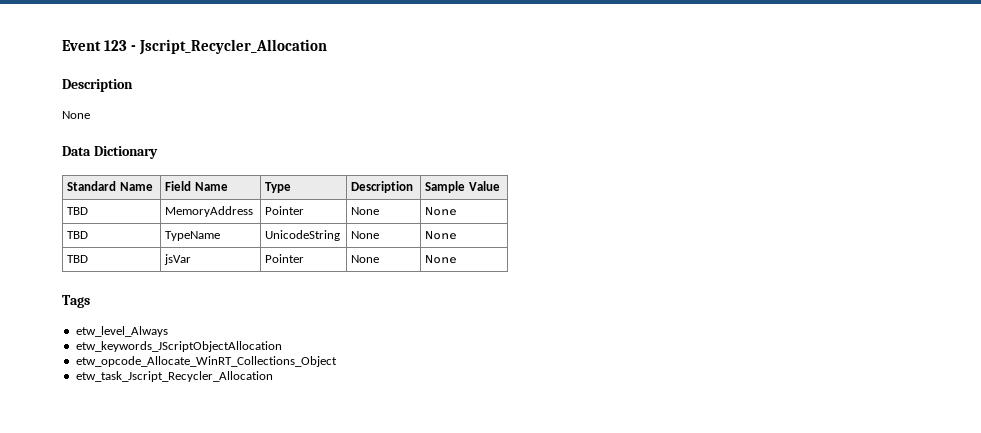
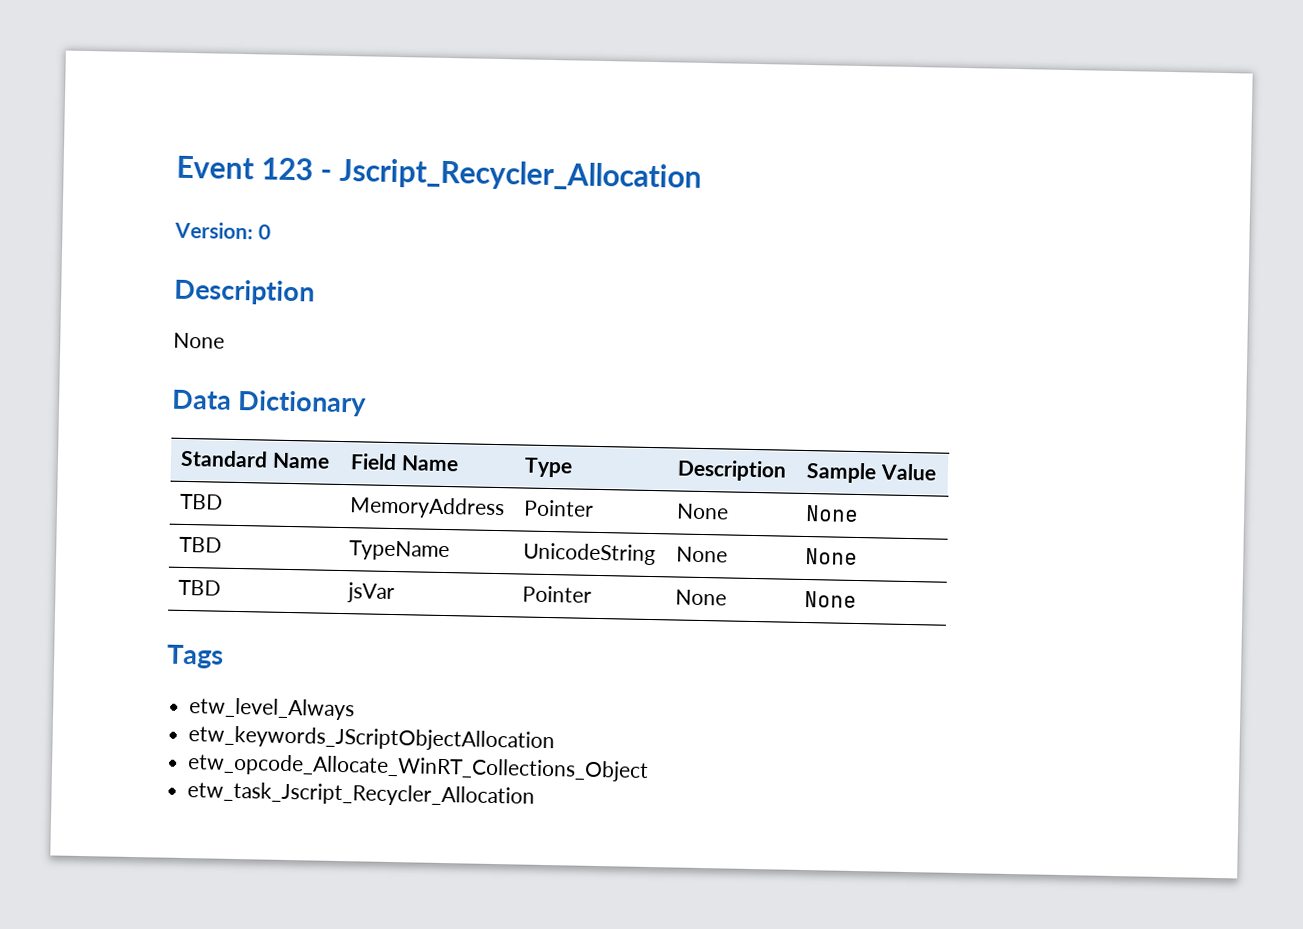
(328, 47) none -> [174,221,271,240] // Version: 0

